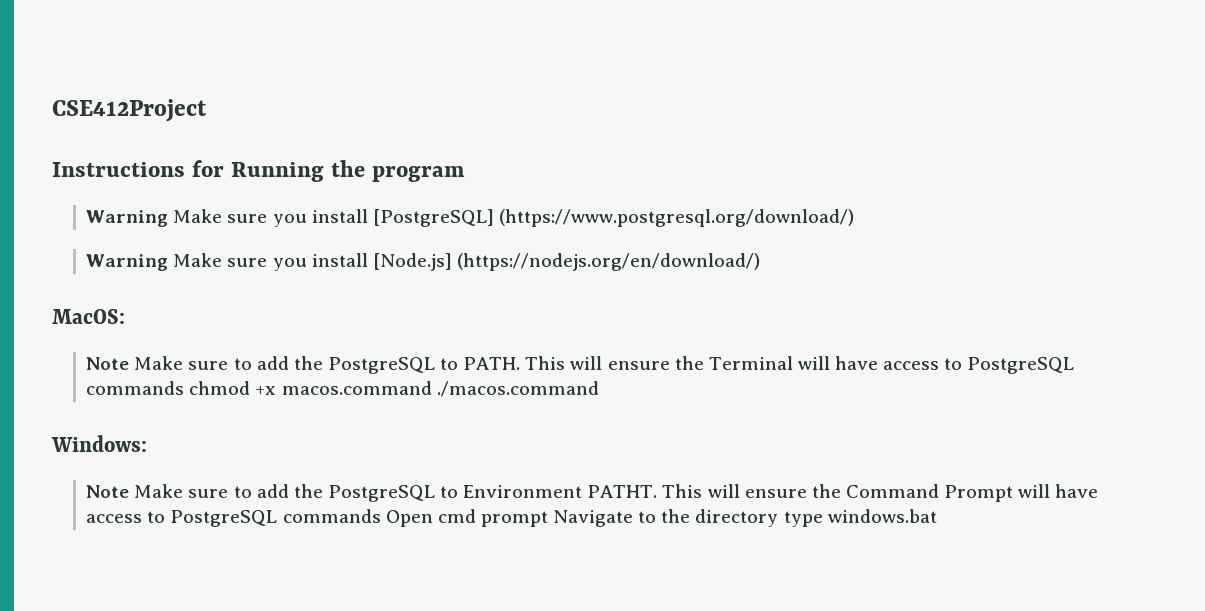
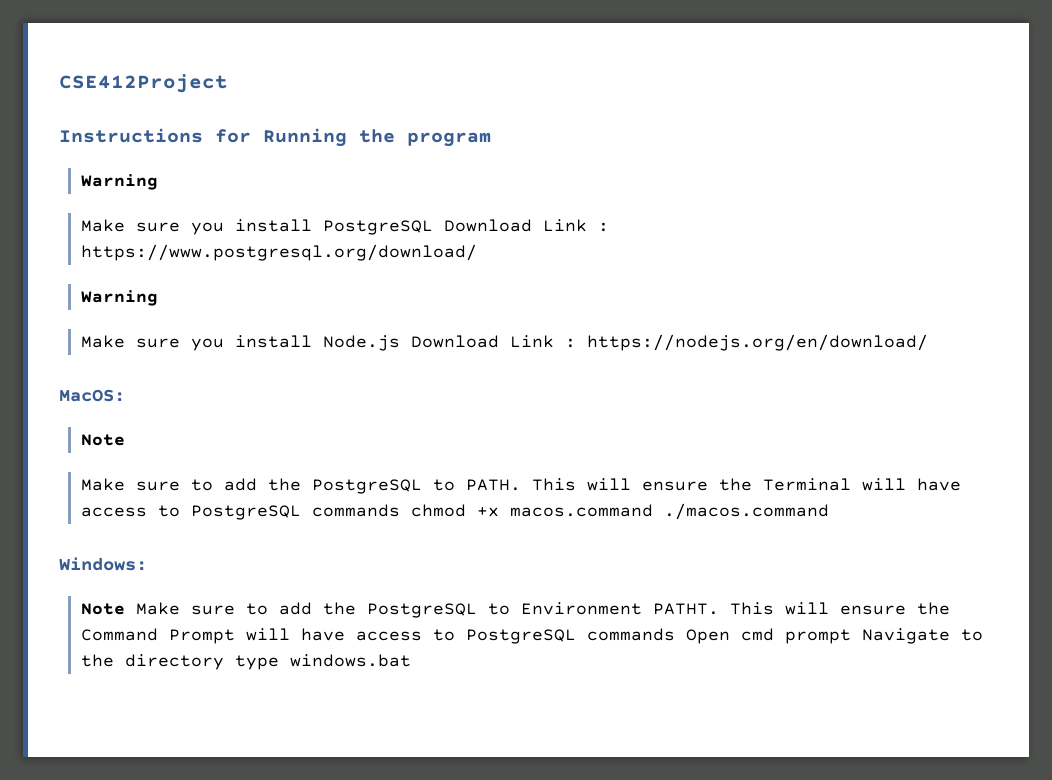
[173,209,854,227] [86,253,760,271] Make sure you install [PostgreSQL] (https://www.postgresql.org/download/) // Warning Make sure you install [Node.js] (https://nodejs.org/en/download/) -> [81,219,610,235] [81,244,478,261] [81,290,159,306] [81,334,929,351] // Make sure you install PostgreSQL Download Link : https://www.postgresql.org/download/ // Warning // Make sure you install Node.js Download Link : https://nodejs.org/en/download/
(130, 363) none -> (126, 440) //

